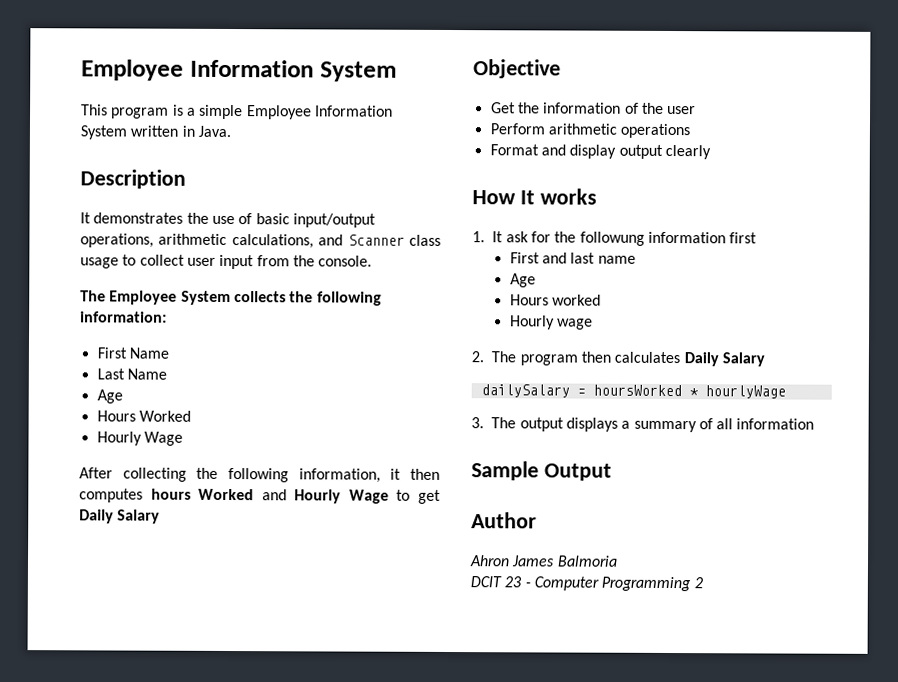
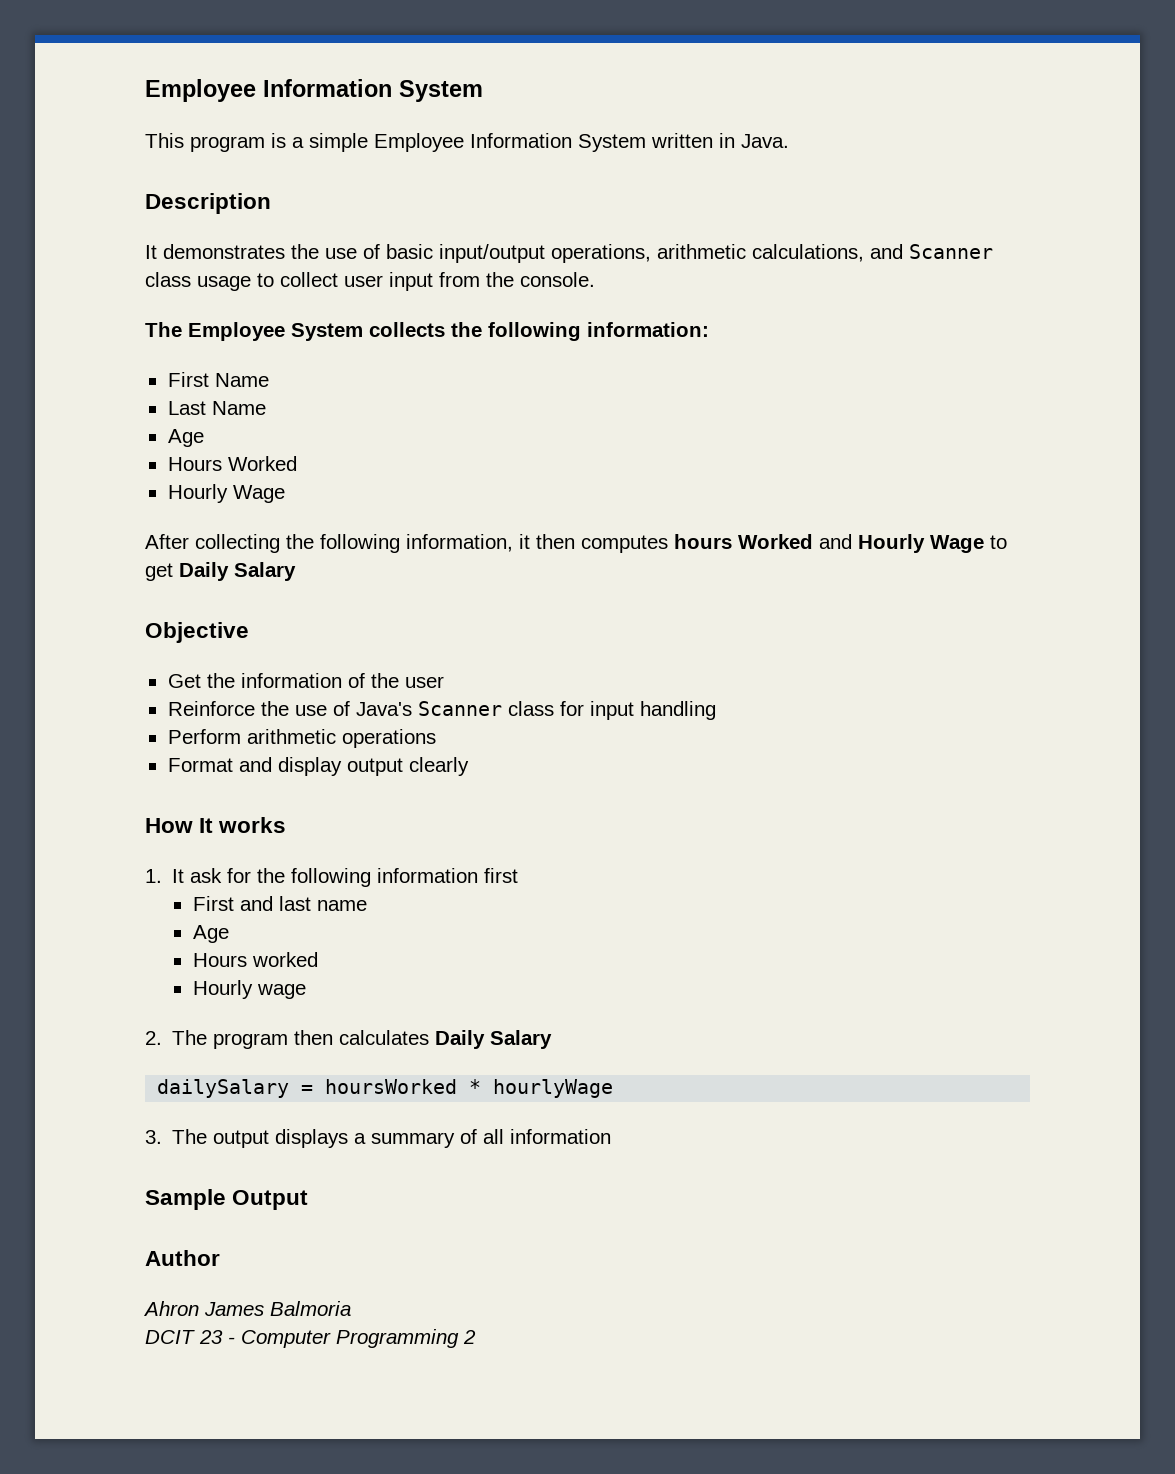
(697, 110) none -> [167,701,716,720] // Reinforce the use of Java's Scanner class for input handling
[579,231,645,246] followung -> [291,868,372,887] following

